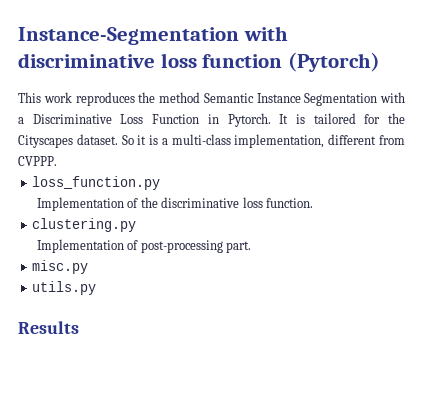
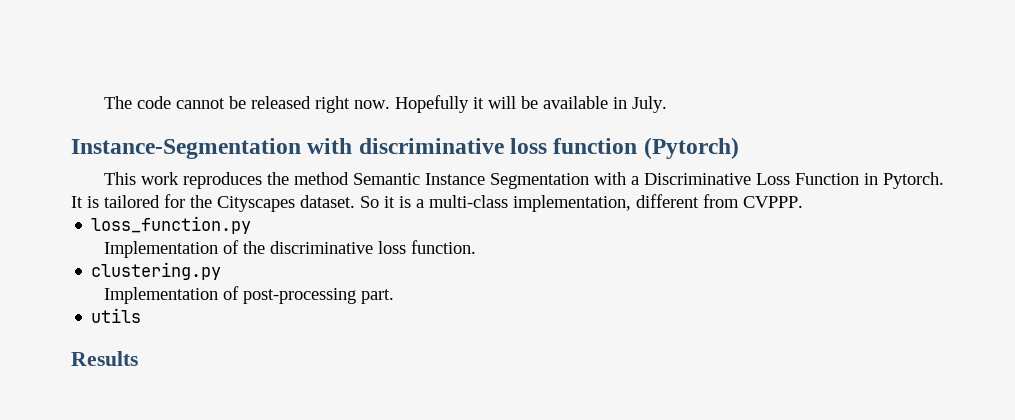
(18, 36) none -> [103,95,667,113] The code cannot be released right now. Hopefully it will be available in July. //
[32,260,89,274] [32,281,97,295] misc.py // utils.py -> [91,308,142,323] utils

